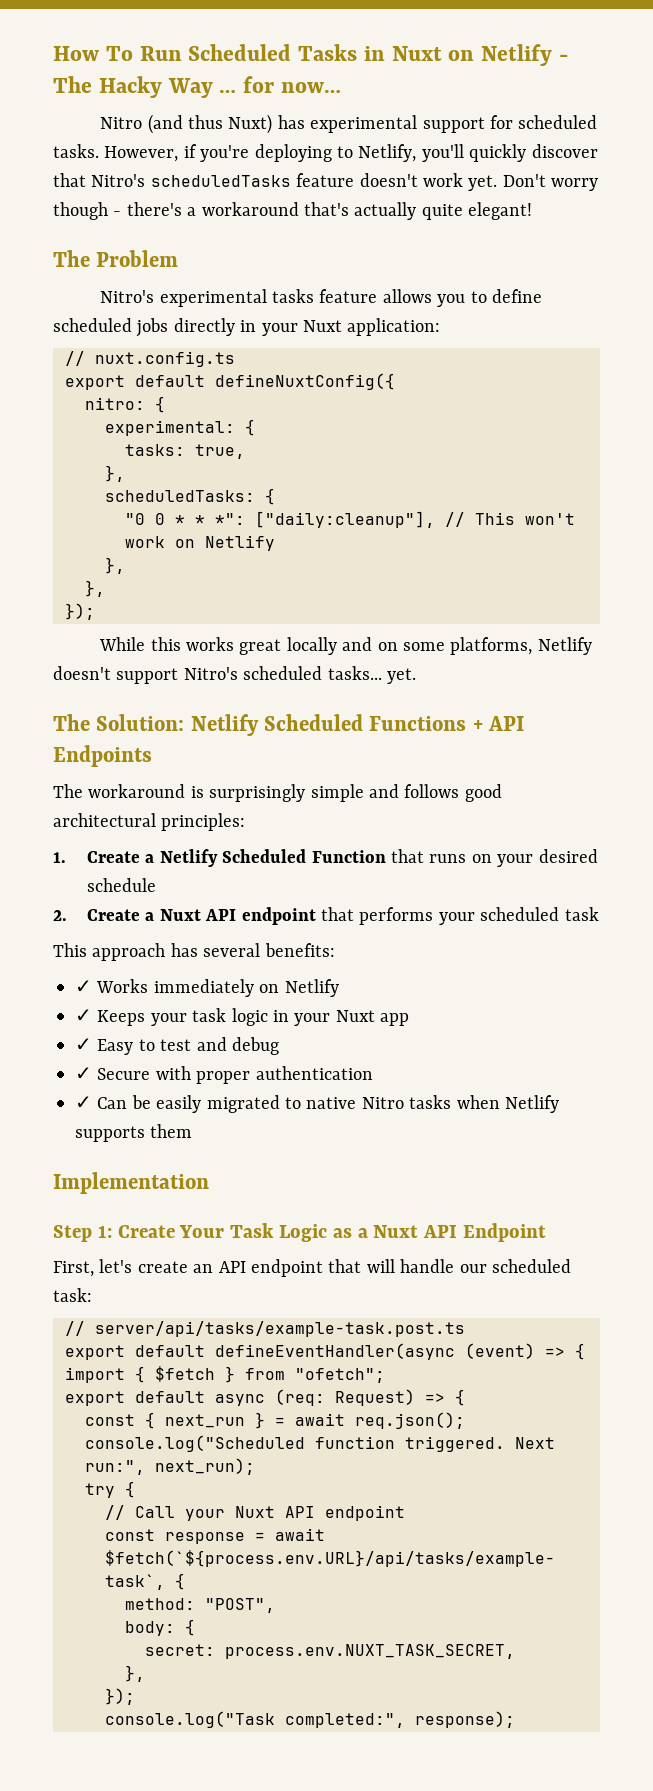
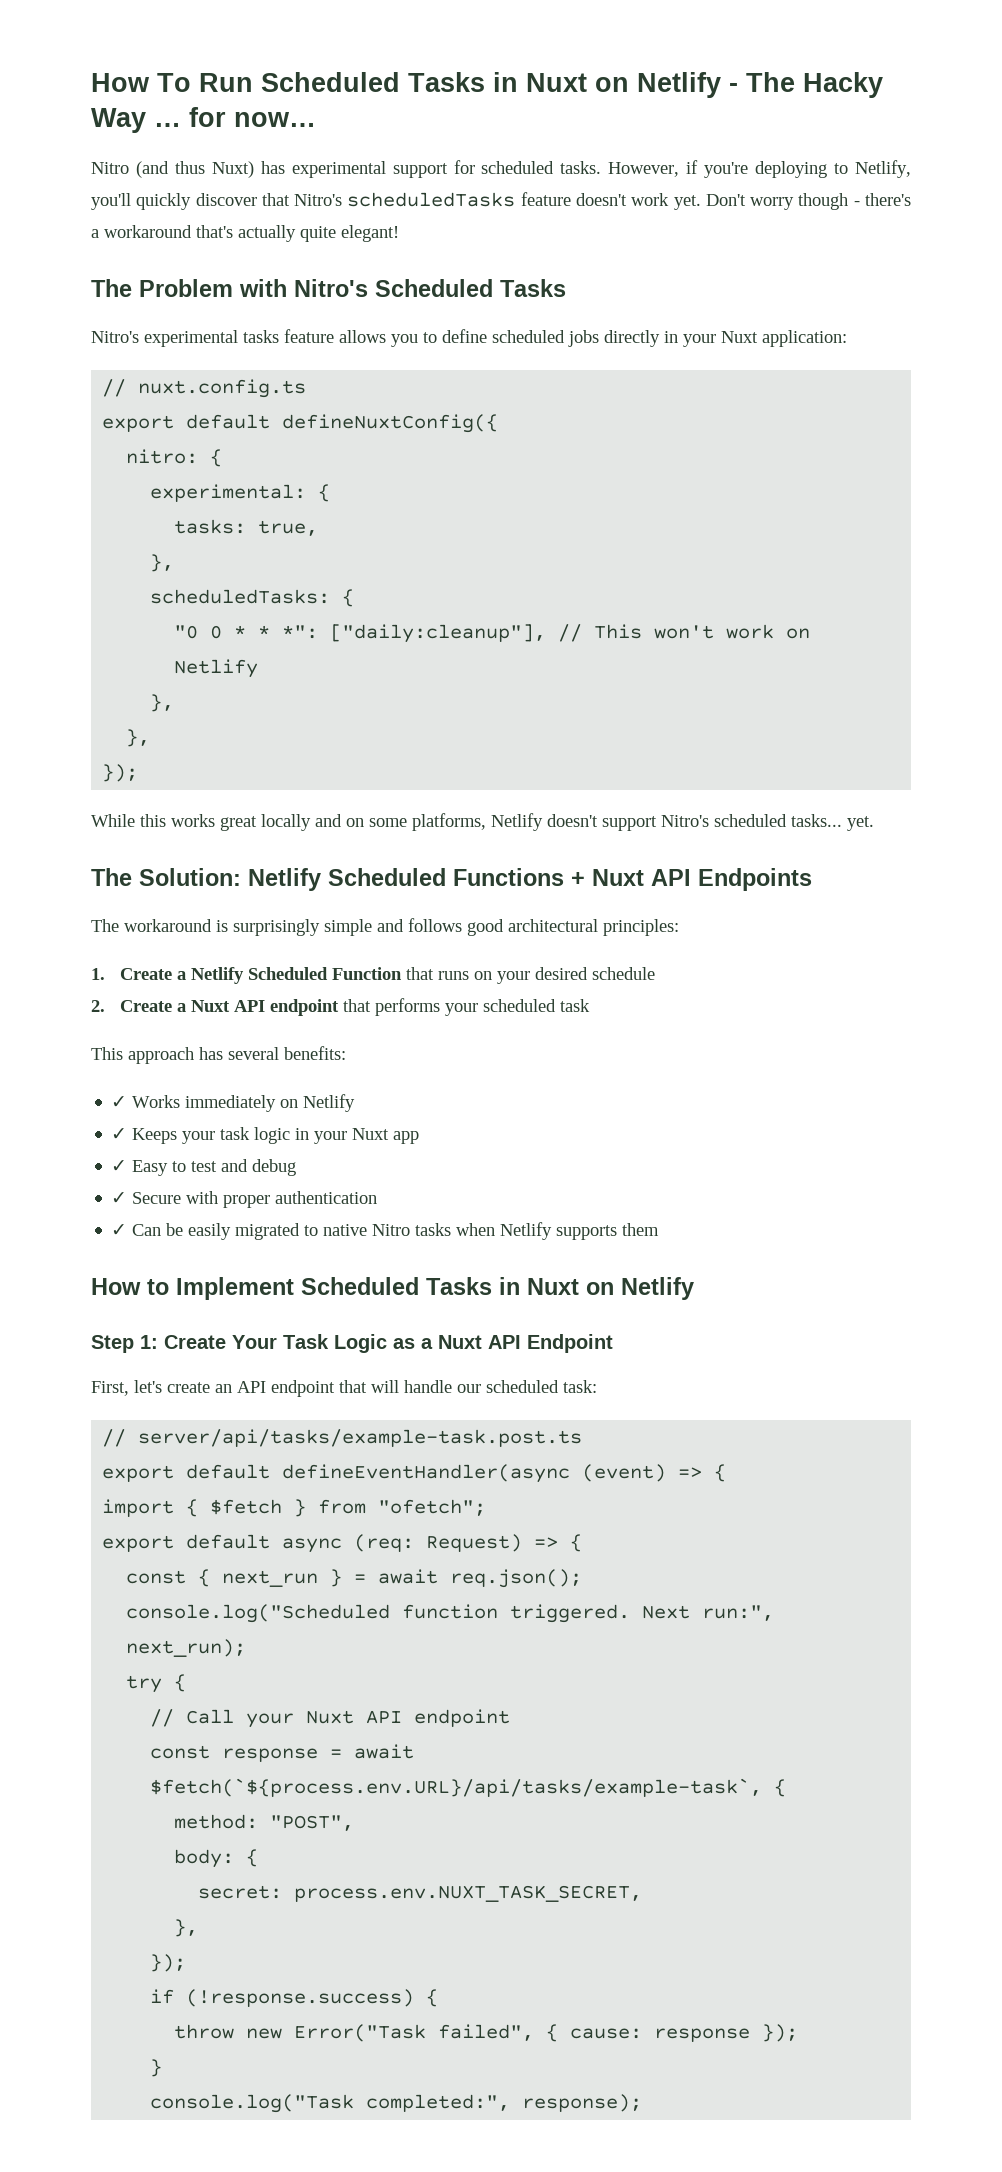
(179, 258) none -> [239,279,566,297] with Nitro's Scheduled Tasks
(483, 725) none -> [592,869,644,886] Nuxt
[53,1172,209,1194] Implementation -> [91,1277,694,1300] How to Implement Scheduled Tasks in Nuxt on Netlify
(135, 1696) none -> [150,1989,439,2007] [174,2024,799,2042] [150,2059,163,2077] // if (!response.success) { // throw new Error("Task failed", { cause: response }); // }

